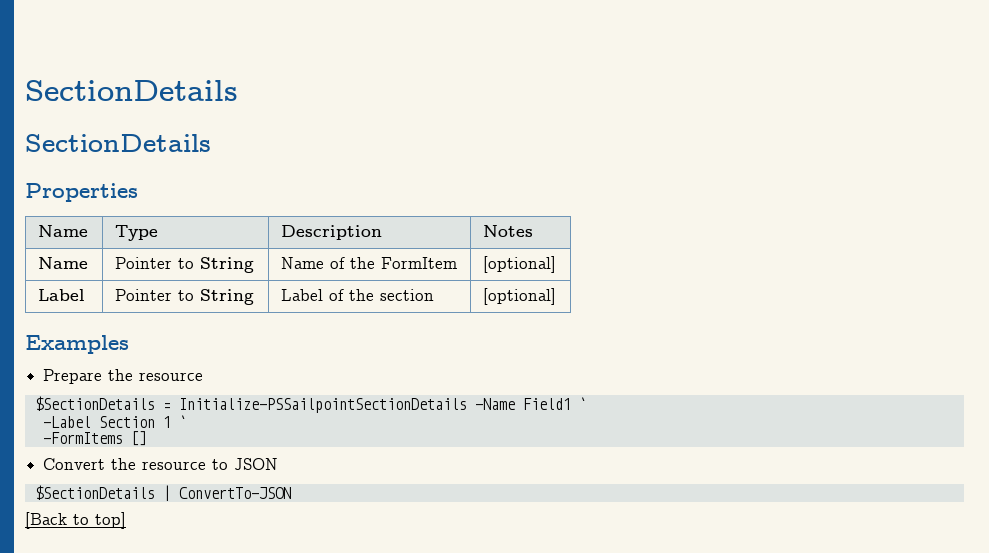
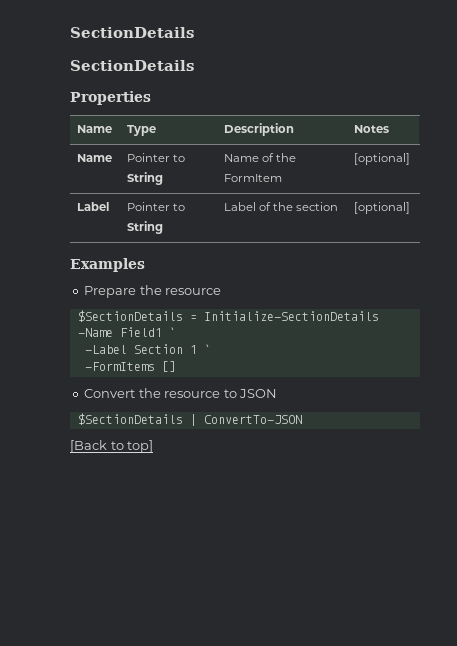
[178,398,467,413] Initialize-PSSailpointSectionDetails -> [203,311,379,321] Initialize-SectionDetails

